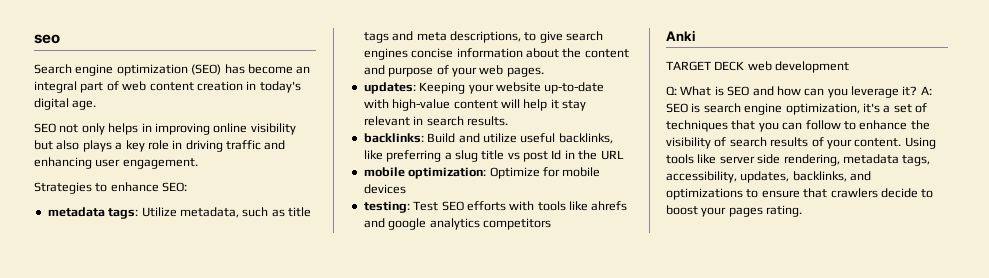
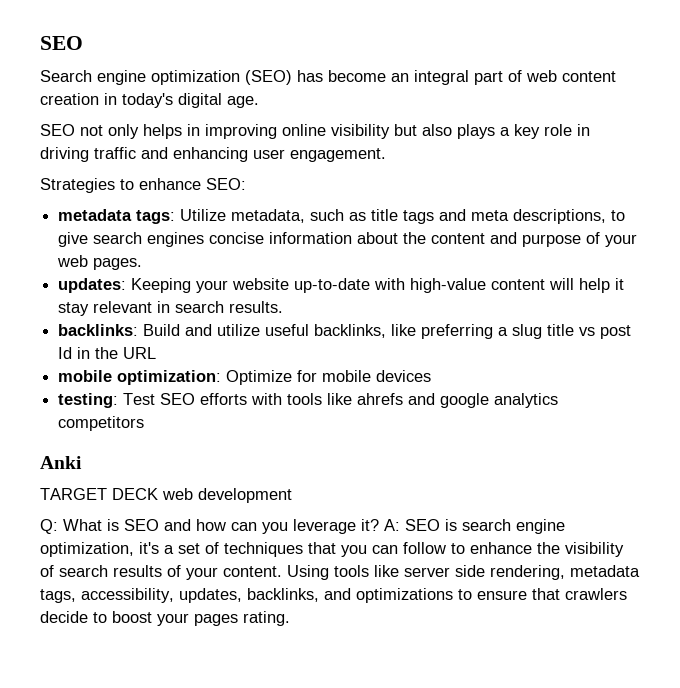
[34,34,60,44] seo -> [40,36,83,50] SEO

